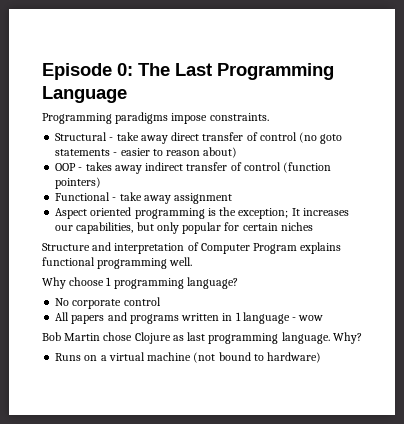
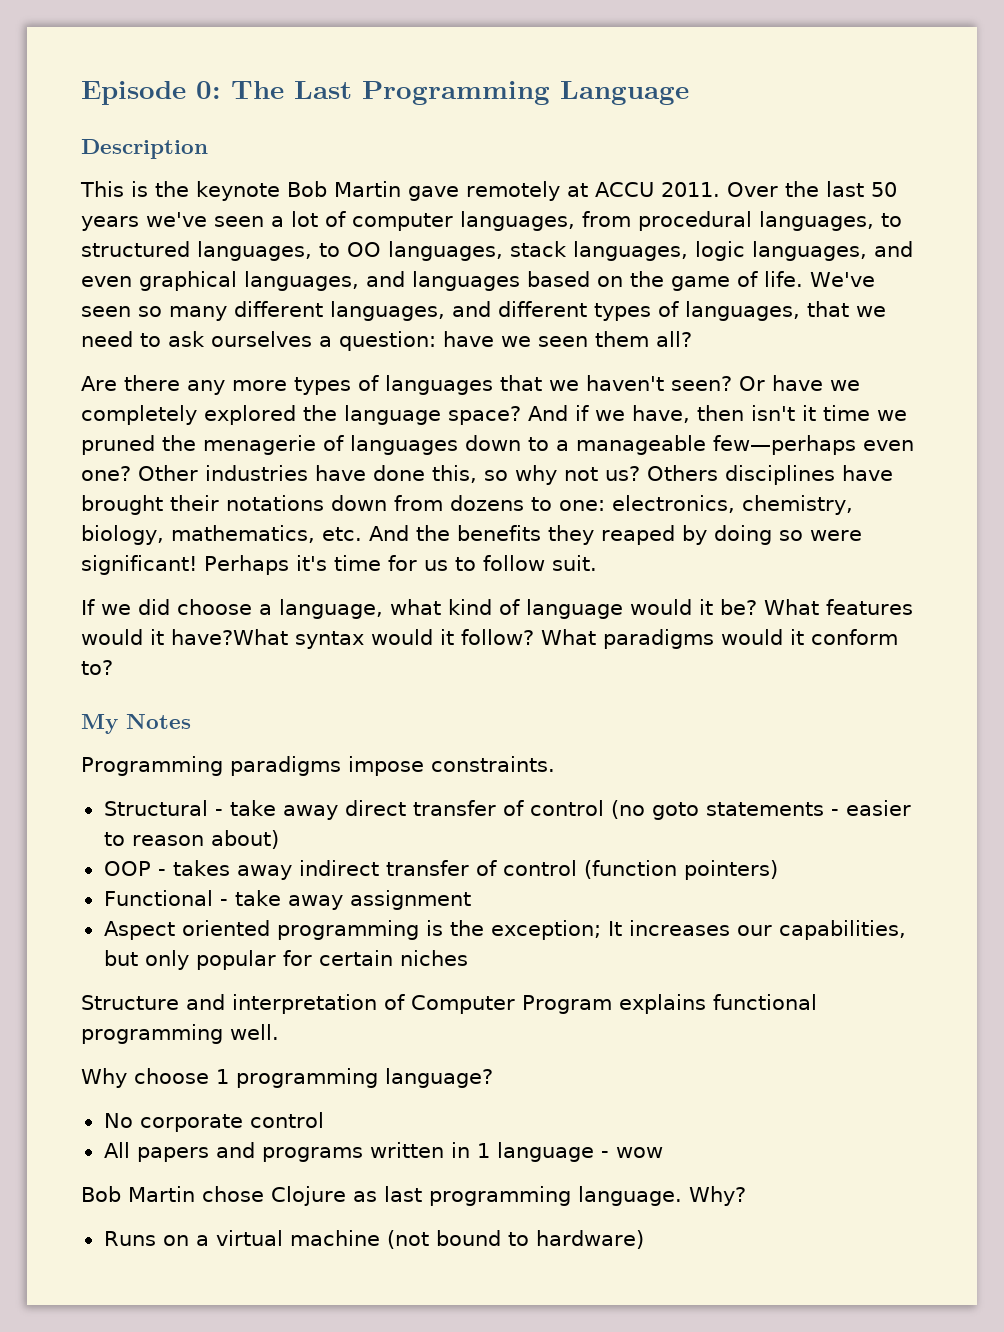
(127, 94) none -> [81,139,208,159] [80,181,897,201] [81,211,902,231] [81,241,913,261] [81,271,875,291] [81,301,886,321] [81,331,692,351] [81,375,860,395] [81,405,907,425] [81,435,914,455] [81,465,893,485] [81,495,853,515] [81,525,862,545] [81,555,597,575] [81,599,913,619] [81,629,898,649] [81,660,113,675] [81,714,191,734] // Description // This is the keynote Bob Martin gave remotely at ACCU 2011. Over the last 50 years we've seen a lot of computer languages, from procedural languages, to structured languages, to OO languages, stack languages, logic languages, and even graphical languages, and languages based on the game of life. We've seen so many different languages, and different types of languages, that we need to ask ourselves a question: have we seen them all? // Are there any more types of languages that we haven't seen? Or have we completely explored the language space? And if we have, then isn't it time we pruned the menagerie of languages down to a manageable few—perhaps even one? Other industries have done this, so why not us? Others disciplines have brought their notations down from dozens to one: electronics, chemistry, biology, mathematics, etc. And the benefits they reaped by doing so were significant! Perhaps it's time for us to follow suit. // If we did choose a language, what kind of language would it be? What features would it have?What syntax would it follow? What paradigms would it conform to? // My Notes

